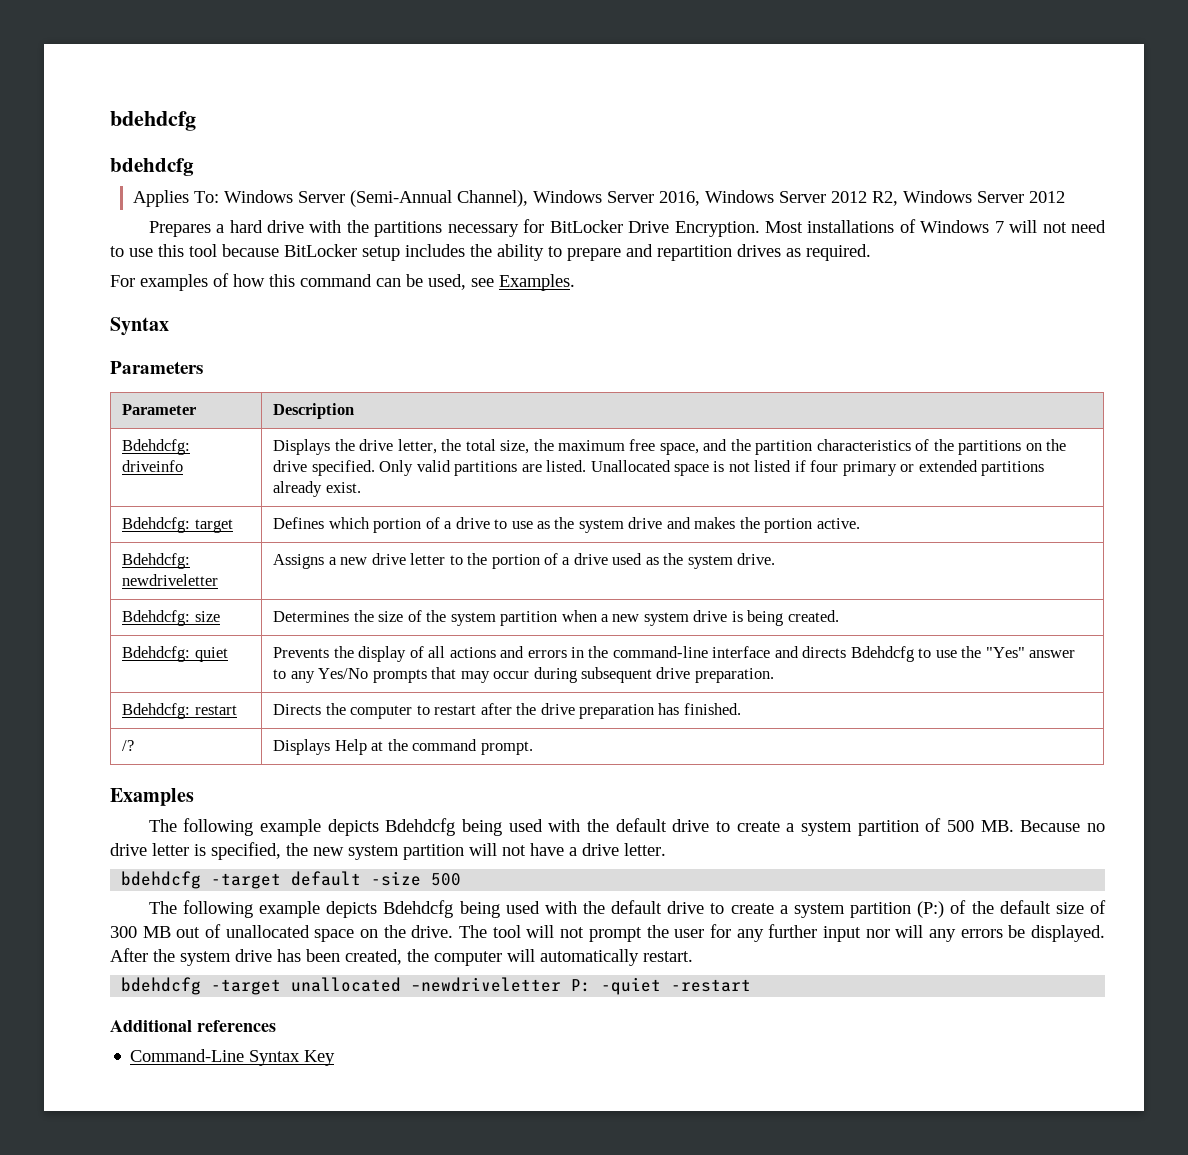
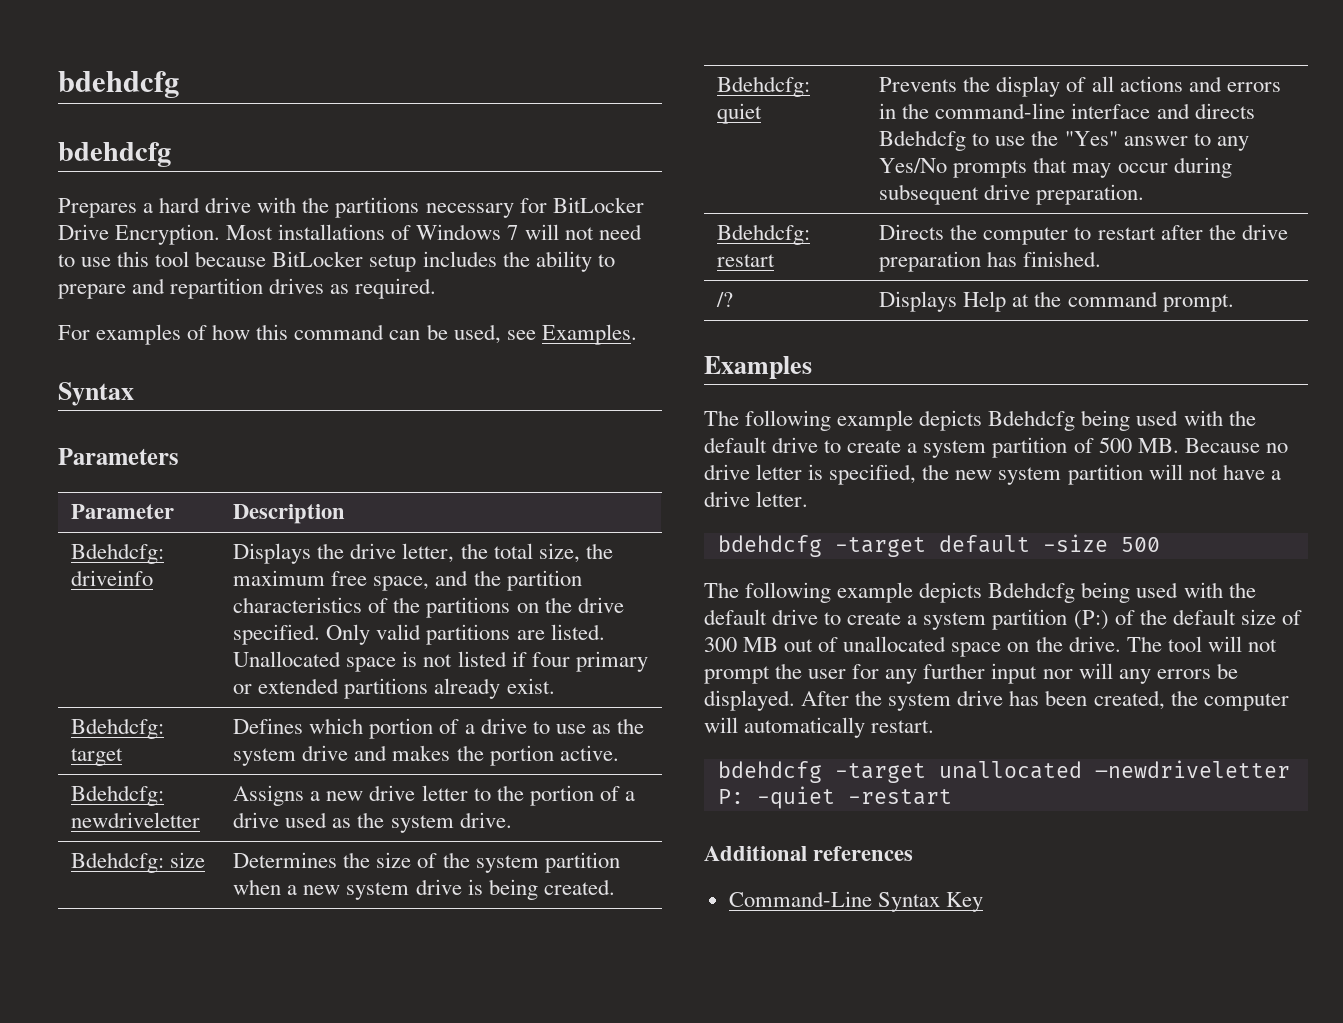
[132,190,1065,207] // Applies To: Windows Server (Semi-Annual Channel), Windows Server 2016, Windows Server 2012 R2, Windows Server 2012 -> (171, 154) none

